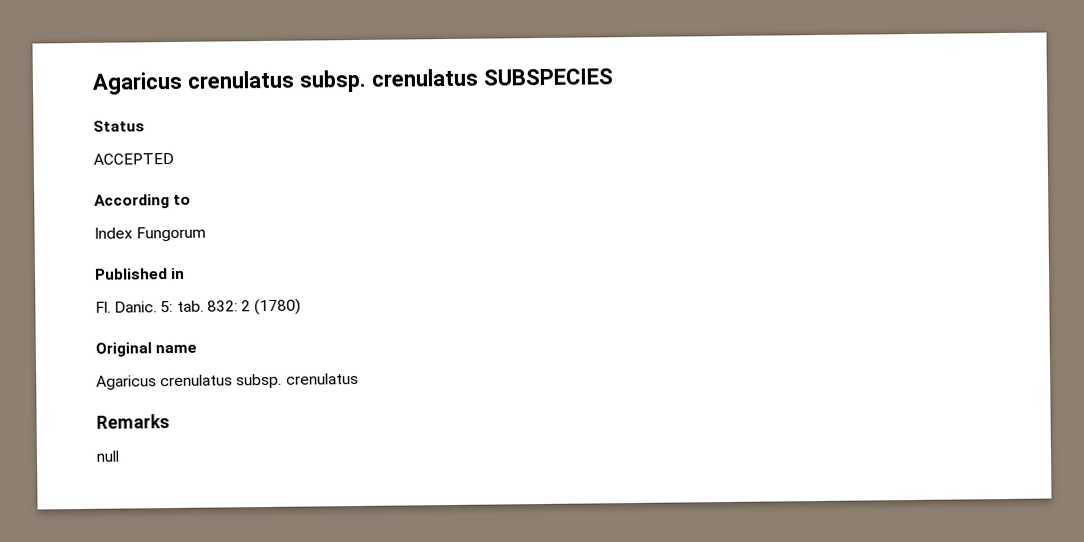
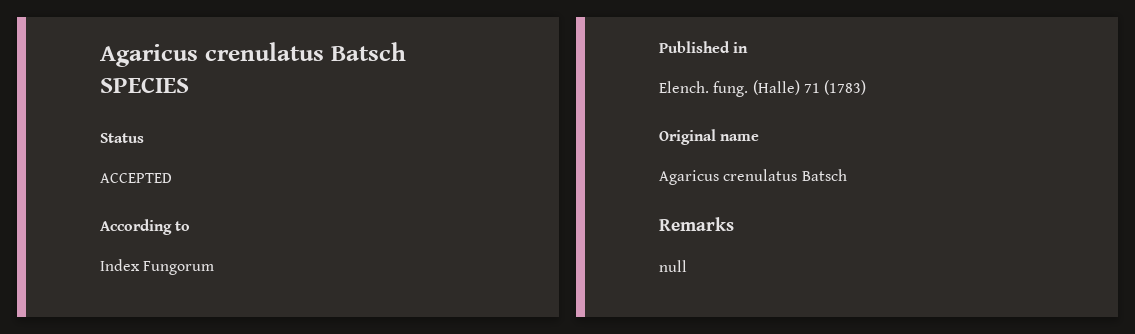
[92,68,613,95] Agaricus crenulatus subsp. crenulatus SUBSPECIES -> [100,42,406,67] [100,77,189,93] Agaricus crenulatus Batsch SPECIES
[95,298,302,316] Fl. Danic. 5: tab. 832: 2 (1780) -> [659,80,867,97] Elench. fung. (Halle) 71 (1783)
[236,372,359,389] subsp. crenulatus -> [801,169,847,181] Batsch

